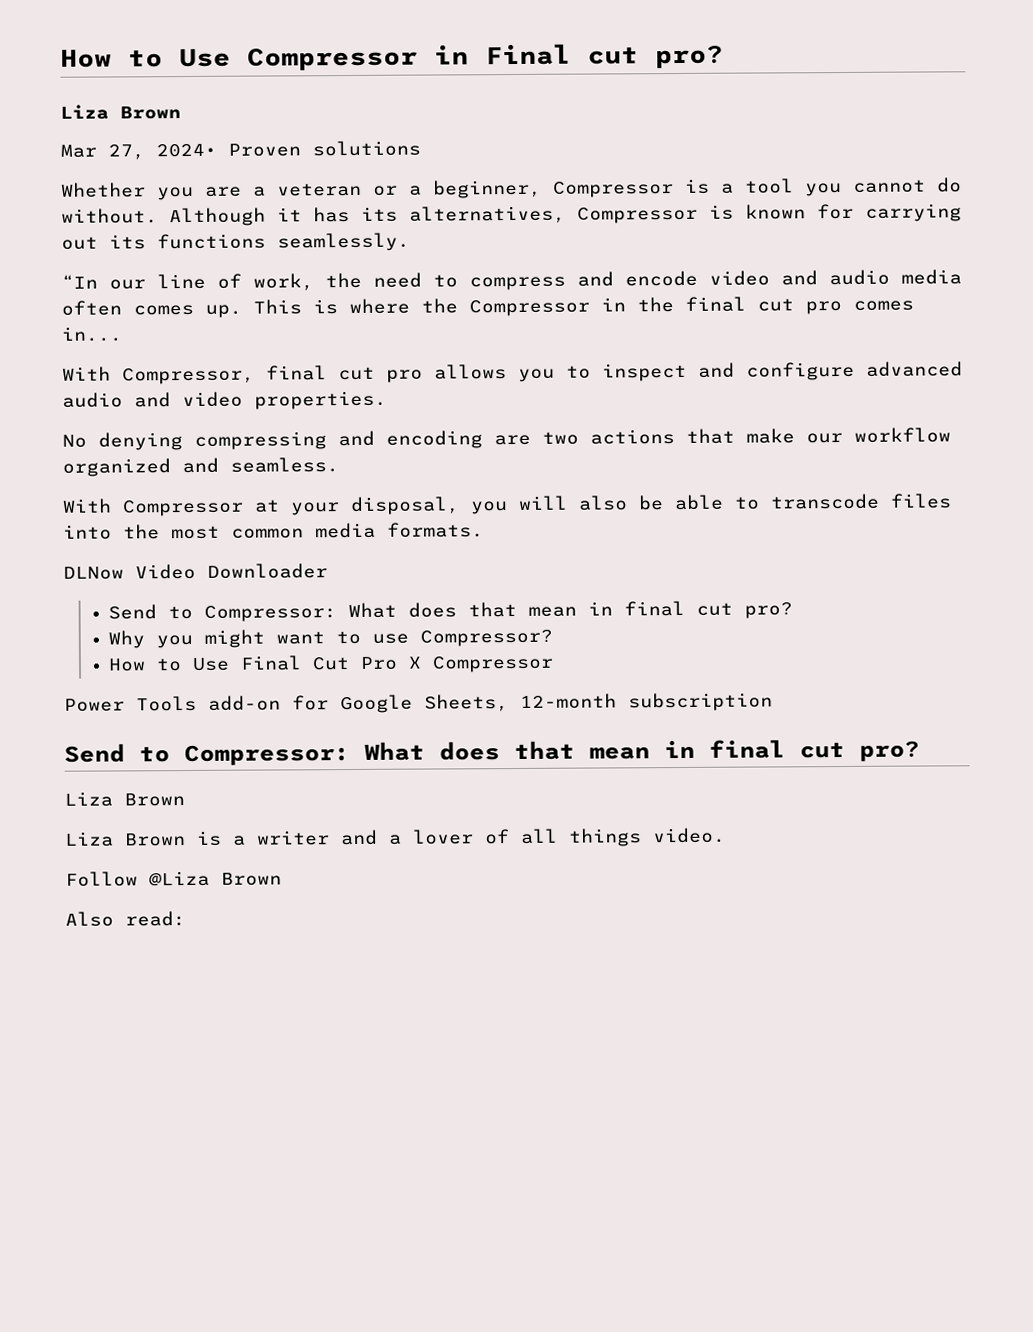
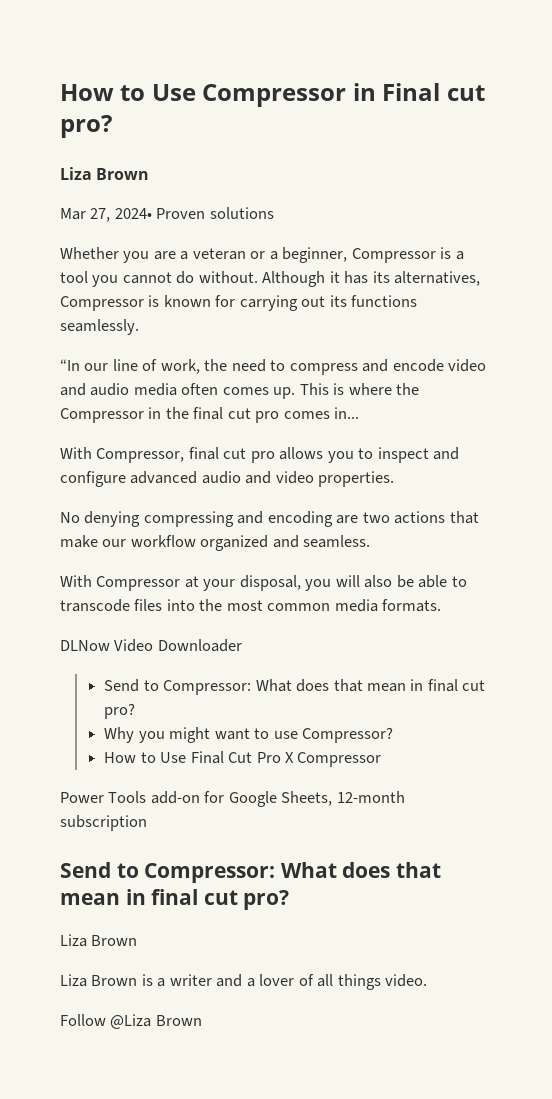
[65,911,186,927] // Also read: -> (202, 1020) none

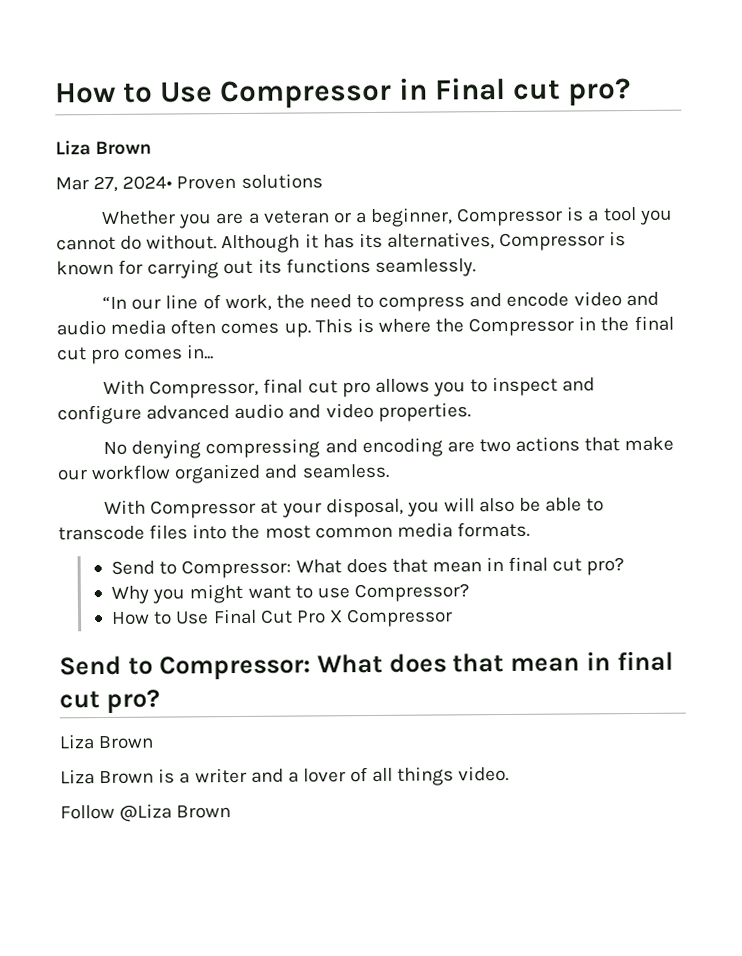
[60,639,242,652] // DLNow Video Downloader -> (530, 529) none
[60,791,405,807] [60,815,147,831] // Power Tools add-on for Google Sheets, 12-month subscription -> (454, 618) none

